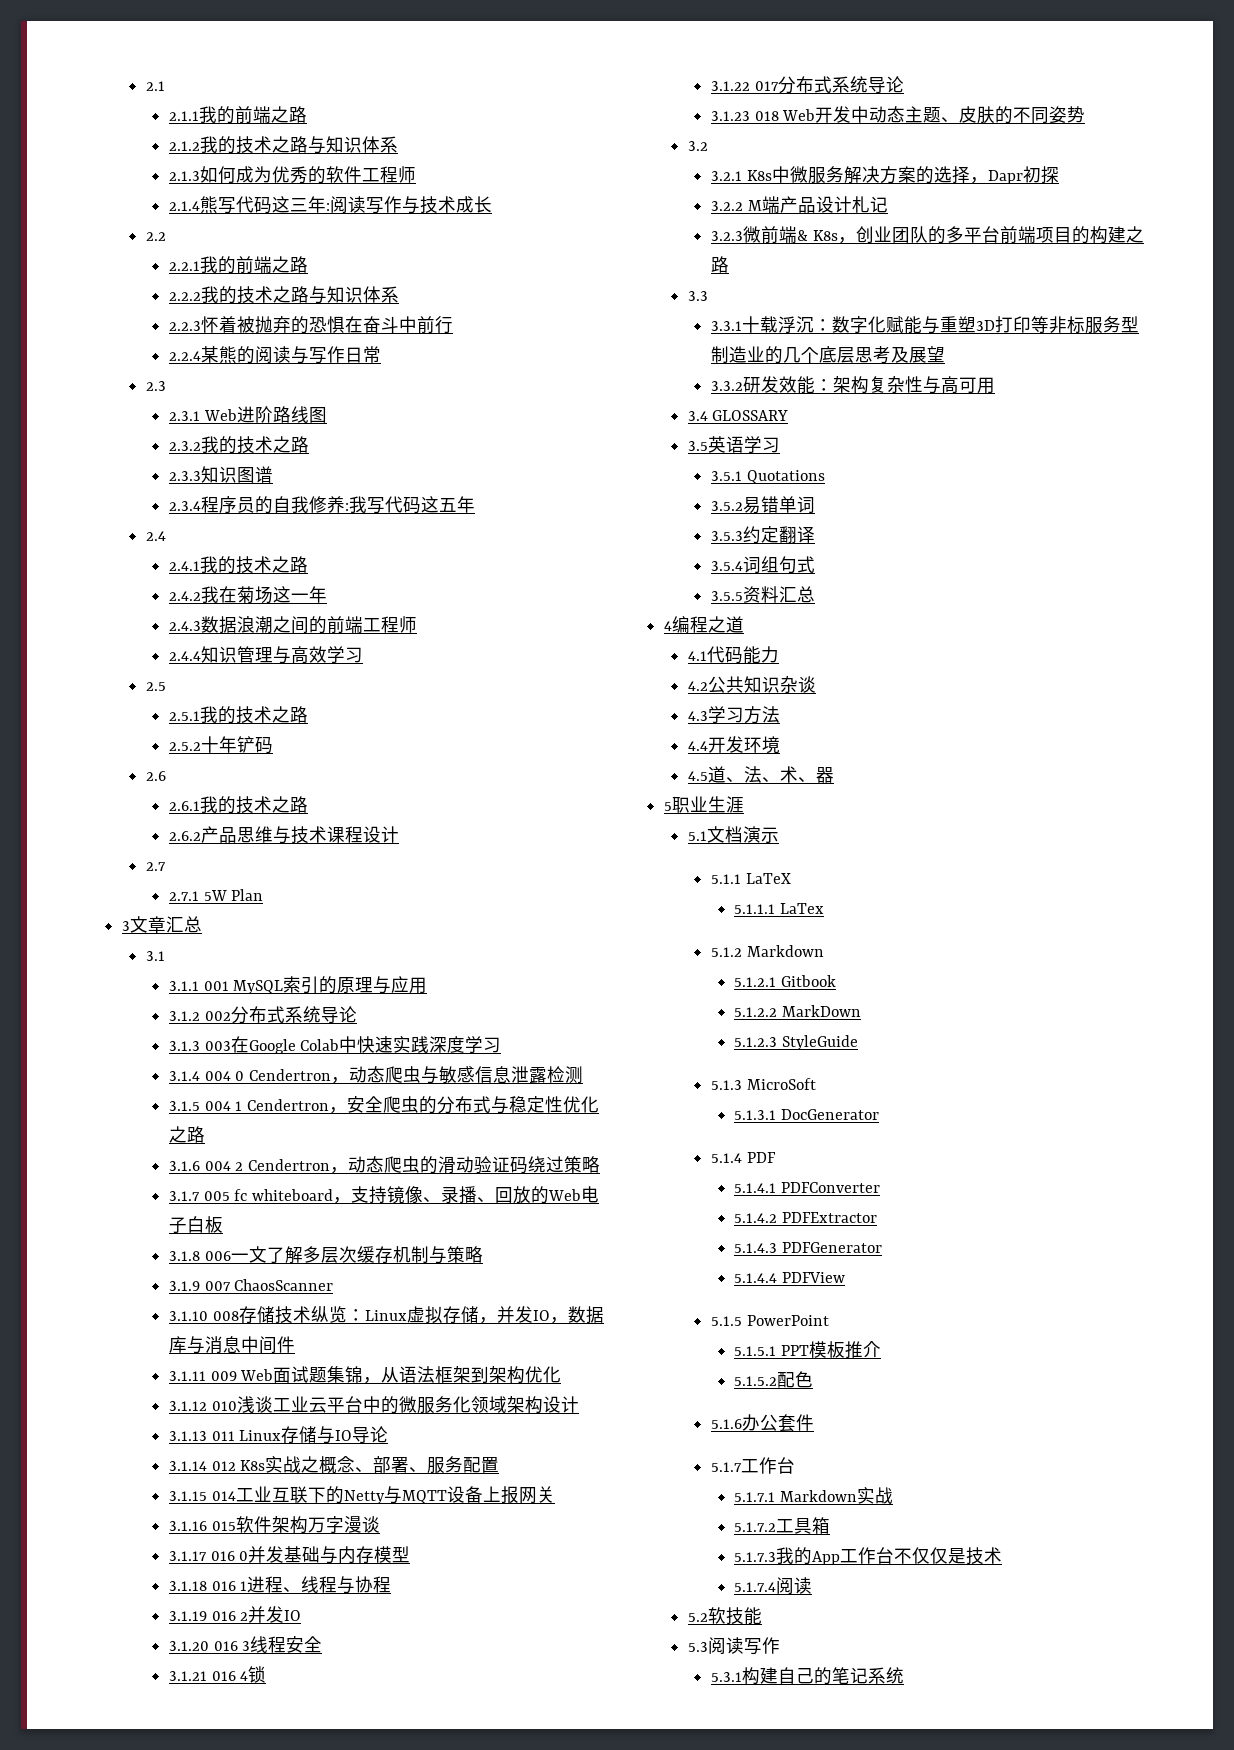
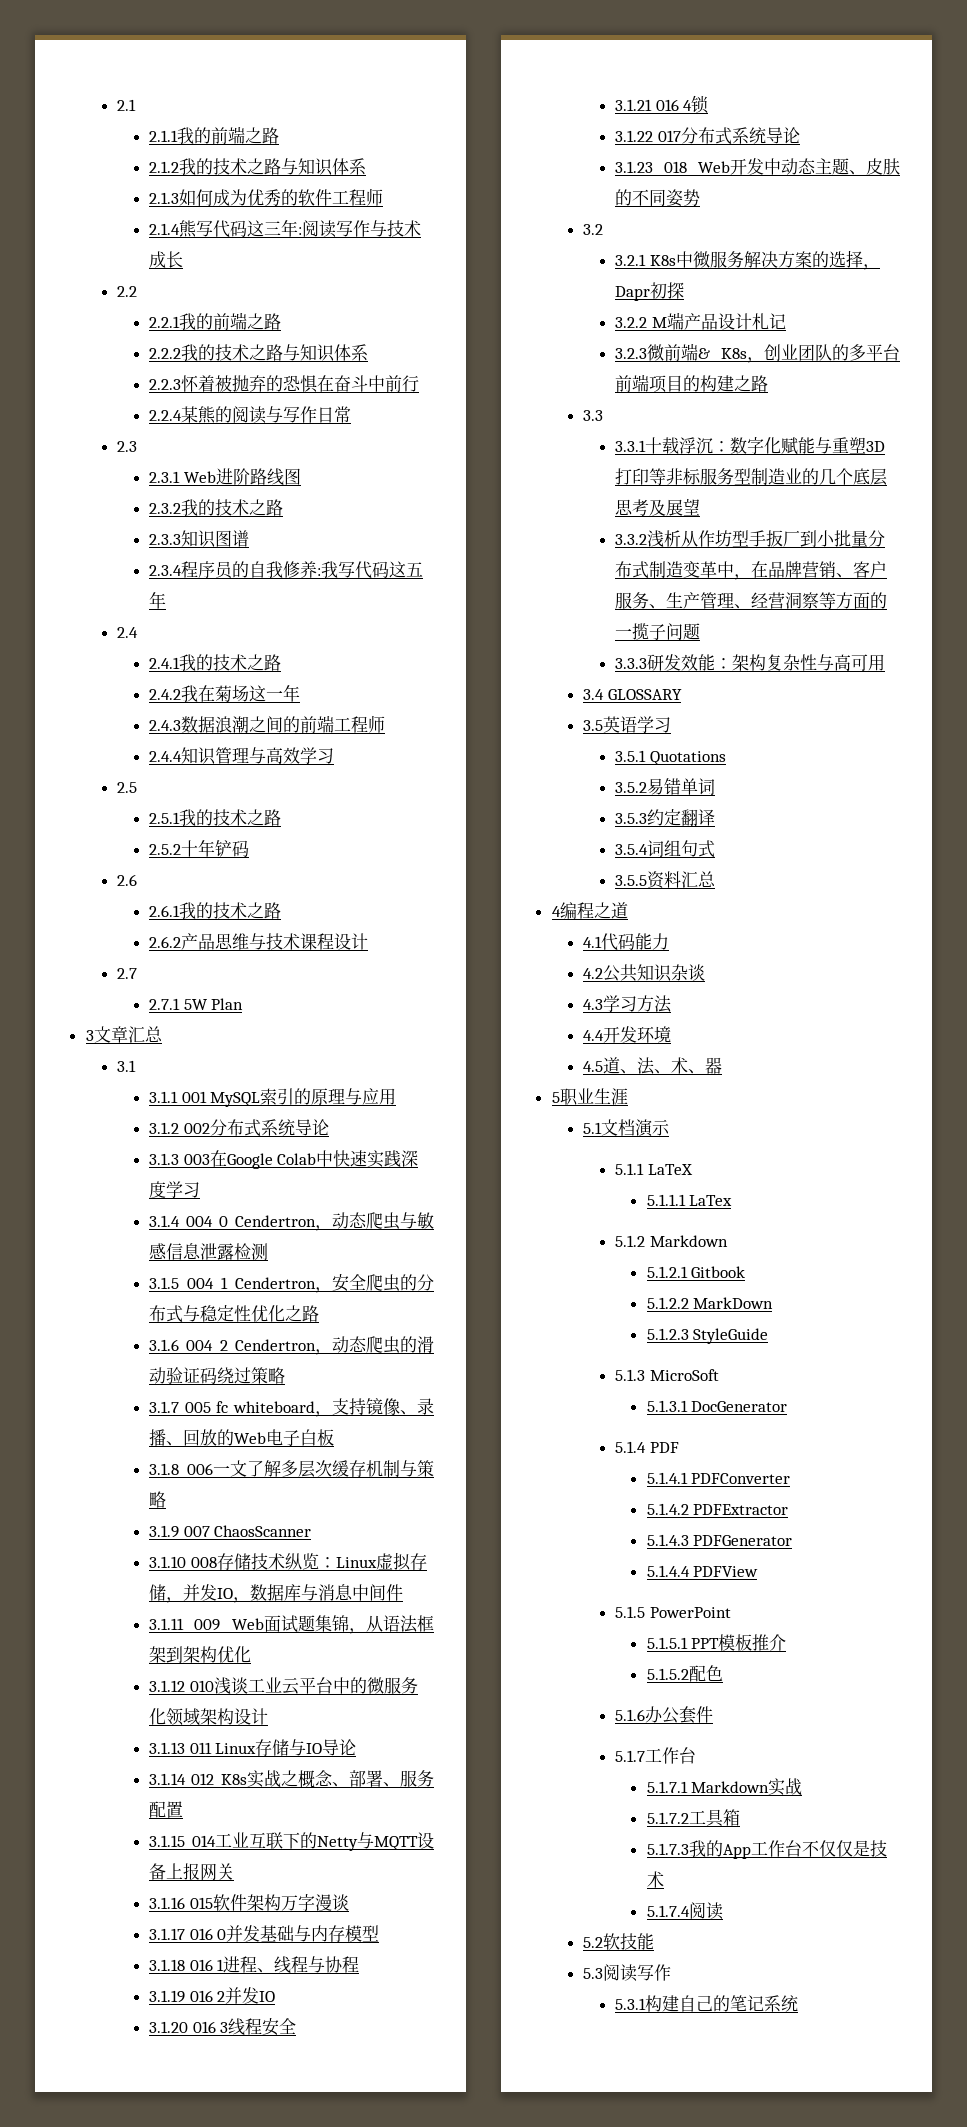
(744, 386) none -> [646,530,885,547] [614,561,887,580] [614,592,887,609] [614,623,700,640] [614,658,647,669] 浅析从作坊型手扳厂到小批量分布式制造变革中，在品牌营销、客户服务、生产管理、经营洞察等方面的一揽子问题 // 3.3.3

